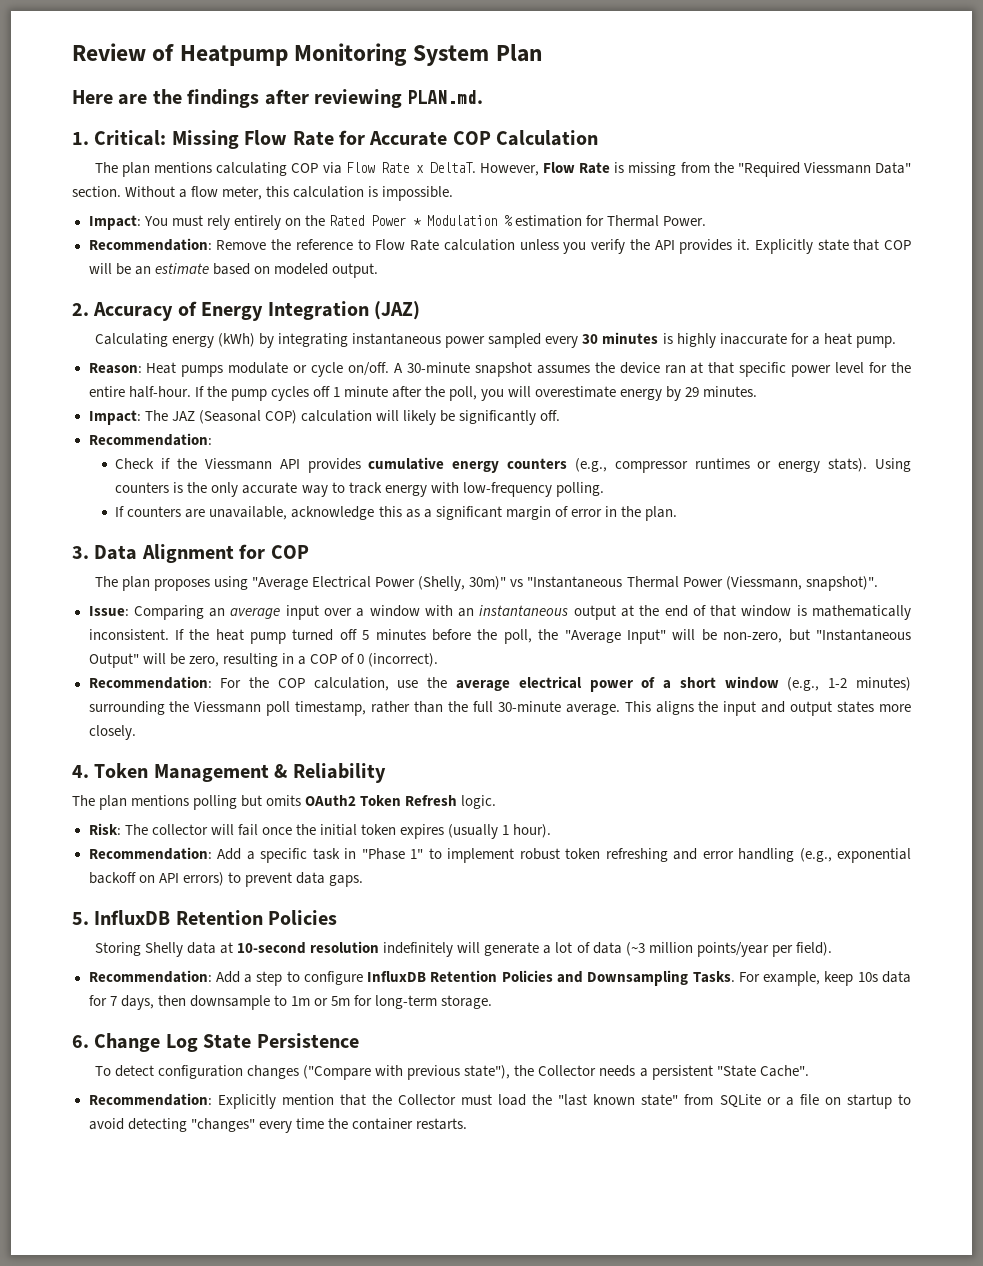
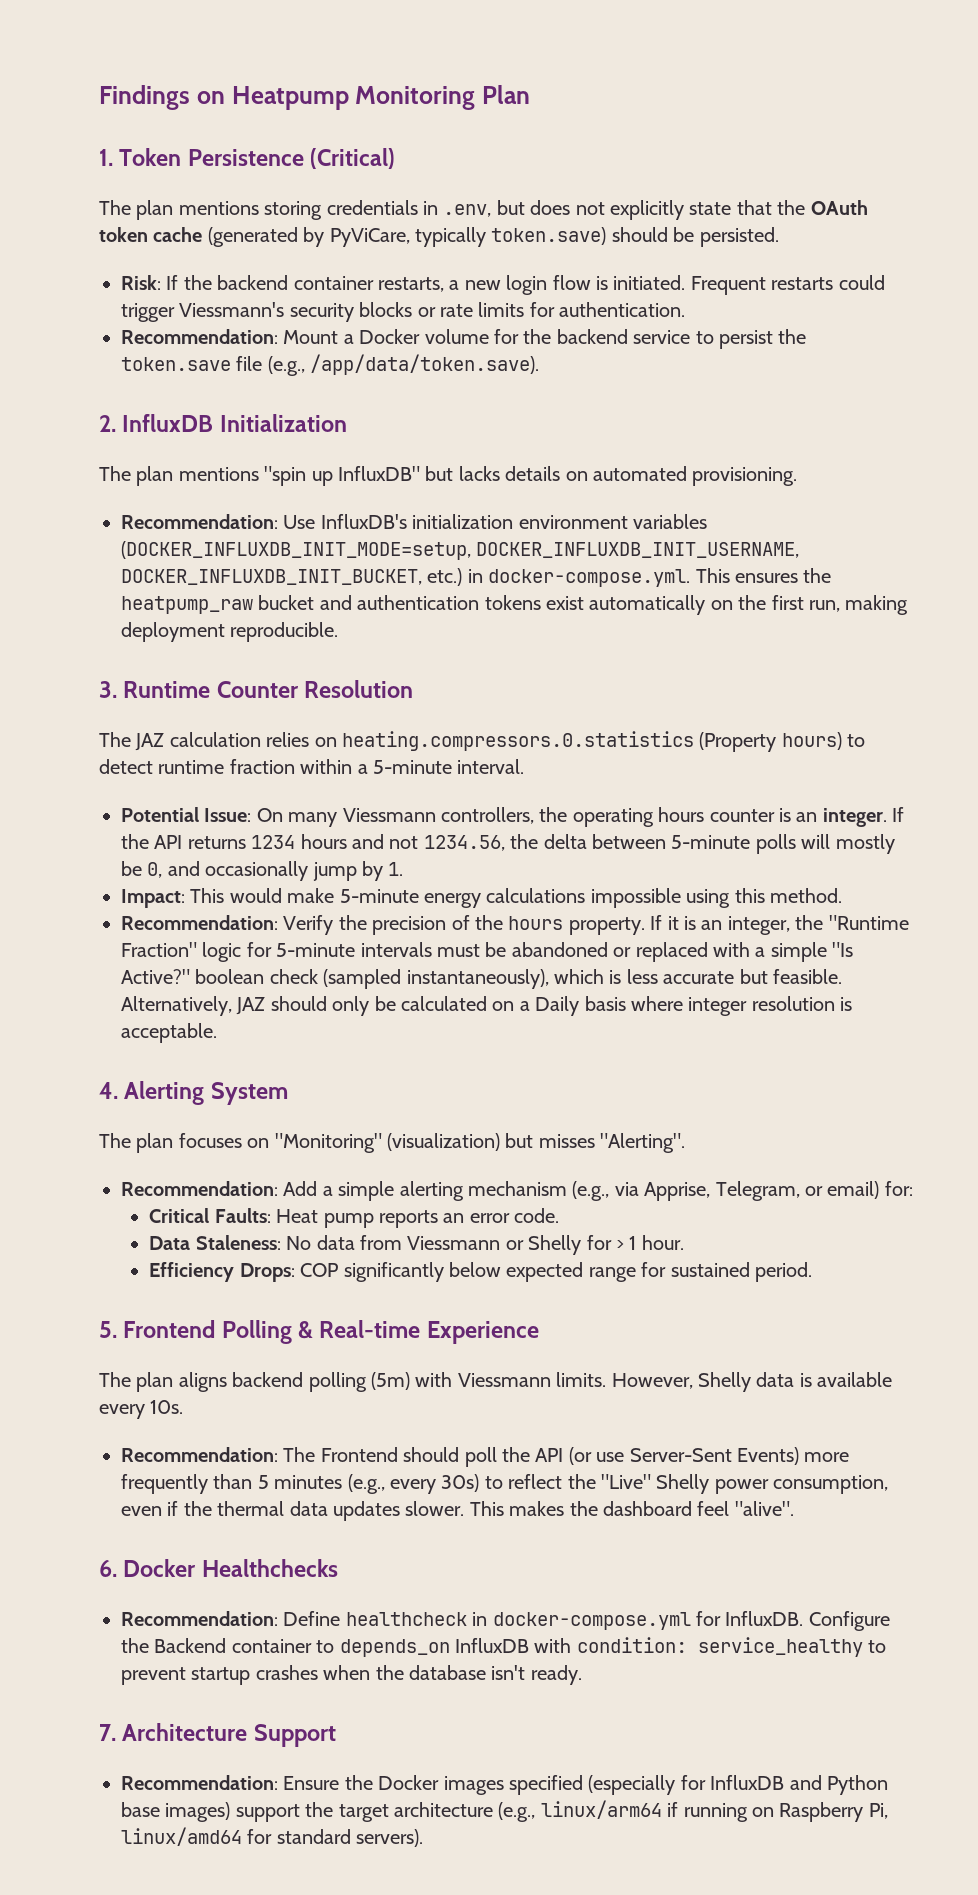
[72,43,175,61] Review of -> [99,85,225,110] Findings on
[413,45,490,66] System -> (476, 98) none
[72,89,484,108] [72,130,599,149] [94,162,912,177] [72,186,454,201] [88,215,707,230] [88,238,911,254] [88,263,378,278] [72,301,420,321] [94,332,896,348] [88,362,911,377] [88,386,758,401] [88,410,560,425] [88,433,212,446] [115,457,911,473] [115,482,604,497] [115,506,677,521] [72,544,309,563] [94,576,878,591] [88,605,911,620] [88,629,912,644] [88,653,439,668] [88,676,911,692] [88,701,911,716] [88,725,136,740] [72,763,386,783] [72,795,497,810] [88,823,552,839] [88,847,911,863] [88,872,363,887] [72,910,338,925] [94,941,832,957] [88,970,911,986] [88,995,493,1010] [72,1033,359,1052] [94,1065,809,1080] [88,1093,911,1109] [88,1118,467,1133] Here are the findings after reviewing PLAN.md. // 1. Critical: Missing Flow Rate for Accurate COP Calculation // The plan mentions calculating COP via Flow Rate x DeltaT. However, Flow Rate is missing from the "Required Viessmann Data" section. Without a flow meter, this calculation is impossible. // Impact: You must rely entirely on the Rated Power * Modulation % estimation for Thermal Power. // Recommendation: Remove the reference to Flow Rate calculation unless you verify the API provides it. Explicitly state that COP will be an estimate based on modeled output. // 2. Accuracy of Energy Integration (JAZ) // Calculating energy (kWh) by integrating instantaneous power sampled every 30 minutes is highly inaccurate for a heat pump. // Reason: Heat pumps modulate or cycle on/off. A 30-minute snapshot assumes the device ran at that specific power level for the entire half-hour. If the pump cycles off 1 minute after the poll, you will overestimate energy by 29 minutes. // Impact: The JAZ (Seasonal COP) calculation will likely be significantly off. // Recommendation: // Check if the Viessmann API provides cumulative energy counters (e.g., compressor runtimes or energy stats). Using counters is the only accurate way to track energy with low-frequency polling. // If counters are unavailable, acknowledge this as a significant margin of error in the plan. // 3. Data Alignment for COP // The plan proposes using "Average Electrical Power (Shelly, 30m)" vs "Instantaneous Thermal Power (Viessmann, snapshot)". // Issue: Comparing an average input over a window with an instantaneous output at the end of that window is mathematically inconsistent. If the heat pump turned off 5 minutes before the poll, the "Average Input" will be non-zero, but "Instantaneous Output" will be zero, resulting in a COP of 0 (incorrect). // Recommendation: For the COP calculation, use the average electrical power of a short window (e.g., 1-2 minutes) surrounding the Viessmann poll timestamp, rather than the full 30-minute average. This aligns the input and output states more closely. // 4. Token Management & Reliability // The plan mentions polling but omits OAuth2 Token Refresh logic. // Risk: The collector will fail once the initial token expires (usually 1 hour). // Recommendation: Add a specific task in "Phase 1" to implement robust token refreshing and error handling (e.g., exponential backoff on API errors) to prevent data gaps. // 5. InfluxDB Retention Policies // Storing Shelly data at 10-second resolution indefinitely will generate a lot of data (~3 million points/year per field). // Recommendation: Add a step to configure InfluxDB Retention Policies and Downsampling Tasks. For example, keep 10s data for 7 days, then downsample to 1m or 5m for long-term storage. // 6. Change Log State Persistence // To detect configuration changes ("Compare with previous state"), the Collector needs a persistent "State Cache". // Recommendation: Explicitly mention that the Collector must load the "last known state" from SQLite or a file on startup to avoid detecting "changes" every time the container restarts. -> [99,148,396,169] [99,200,868,220] [99,227,779,247] [121,275,885,295] [121,302,686,322] [121,329,807,349] [121,354,540,376] [99,414,347,432] [99,466,798,486] [121,514,707,529] [121,541,800,560] [121,568,832,587] [121,595,909,615] [121,622,339,642] [99,680,414,698] [99,731,866,752] [99,759,525,774] [121,807,905,827] [121,834,895,854] [121,861,404,881] [121,888,842,908] [121,915,909,935] [121,942,854,962] [121,969,842,989] [121,996,853,1016] [121,1023,217,1043] [99,1081,288,1105] [99,1133,686,1153] [121,1181,913,1201] [149,1208,560,1228] [149,1235,684,1255] [149,1262,812,1282] [99,1320,539,1344] [99,1372,893,1392] [99,1400,184,1419] [121,1447,850,1467] [121,1474,889,1494] [121,1501,794,1521] [99,1559,338,1577] [121,1611,890,1631] [121,1637,887,1657] [121,1665,582,1685] [99,1723,336,1747] [121,1775,888,1795] [121,1800,888,1822] [121,1827,424,1847] 1. Token Persistence (Critical) // The plan mentions storing credentials in .env, but does not explicitly state that the OAuth token cache (generated by PyViCare, typically token.save) should be persisted. // Risk: If the backend container restarts, a new login flow is initiated. Frequent restarts could trigger Viessmann's security blocks or rate limits for authentication. // Recommendation: Mount a Docker volume for the backend service to persist the token.save file (e.g., /app/data/token.save). // 2. InfluxDB Initialization // The plan mentions "spin up InfluxDB" but lacks details on automated provisioning. // Recommendation: Use InfluxDB's initialization environment variables (DOCKER_INFLUXDB_INIT_MODE=setup, DOCKER_INFLUXDB_INIT_USERNAME, DOCKER_INFLUXDB_INIT_BUCKET, etc.) in docker-compose.yml. This ensures the heatpump_raw bucket and authentication tokens exist automatically on the first run, making deployment reproducible. // 3. Runtime Counter Resolution // The JAZ calculation relies on heating.compressors.0.statistics (Property hours) to detect runtime fraction within a 5-minute interval. // Potential Issue: On many Viessmann controllers, the operating hours counter is an integer. If the API returns 1234 hours and not 1234.56, the delta between 5-minute polls will mostly be 0, and occasionally jump by 1. // Impact: This would make 5-minute energy calculations impossible using this method. // Recommendation: Verify the precision of the hours property. If it is an integer, the "Runtime Fraction" logic for 5-minute intervals must be abandoned or replaced with a simple "Is Active?" boolean check (sampled instantaneously), which is less accurate but feasible. Alternatively, JAZ should only be calculated on a Daily basis where integer resolution is acceptable. // 4. Alerting System // The plan focuses on "Monitoring" (visualization) but misses "Alerting". // Recommendation: Add a simple alerting mechanism (e.g., via Apprise, Telegram, or email) for: // Critical Faults: Heat pump reports an error code. // Data Staleness: No data from Viessmann or Shelly for > 1 hour. // Efficiency Drops: COP significantly below expected range for sustained period. // 5. Frontend Polling & Real-time Experience // The plan aligns backend polling (5m) with Viessmann limits. However, Shelly data is available every 10s. // Recommendation: The Frontend should poll the API (or use Server-Sent Events) more frequently than 5 minutes (e.g., every 30s) to reflect the "Live" Shelly power consumption, even if the thermal data updates slower. This makes the dashboard feel "alive". // 6. Docker Healthchecks // Recommendation: Define healthcheck in docker-compose.yml for InfluxDB. Configure the Backend container to depends_on InfluxDB with condition: service_healthy to prevent startup crashes when the database isn't ready. // 7. Architecture Support // Recommendation: Ensure the Docker images specified (especially for InfluxDB and Python base images) support the target architecture (e.g., linux/arm64 if running on Raspberry Pi, linux/amd64 for standard servers).

